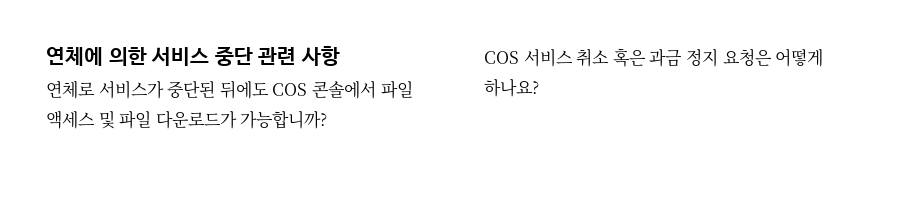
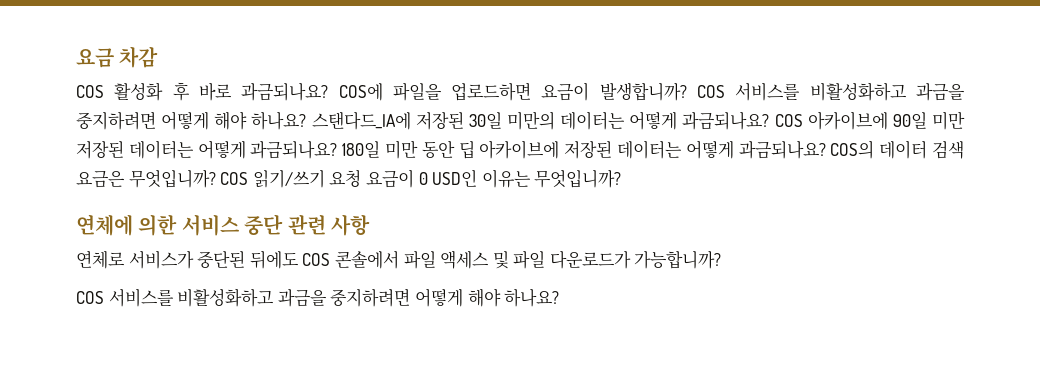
(46, 56) none -> [76,46,159,68] [76,82,965,101] [76,111,965,130] [76,140,964,159] [76,169,622,188] 요금 차감 // COS 활성화 후 바로 과금되나요? COS에 파일을 업로드하면 요금이 발생합니까? COS 서비스를 비활성화하고 과금을 중지하려면 어떻게 해야 하나요? 스탠다드_IA에 저장된 30일 미만의 데이터는 어떻게 과금되나요? COS 아카이브에 90일 미만 저장된 데이터는 어떻게 과금되나요? 180일 미만 동안 딥 아카이브에 저장된 데이터는 어떻게 과금되나요? COS의 데이터 검색 요금은 무엇입니까? COS 읽기/쓰기 요청 요금이 0 USD인 이유는 무엇입니까? //
[523,48,824,67] 서비스 취소 혹은 과금 정지 요청은 어떻게 -> [108,288,501,307] 서비스를 비활성화하고 과금을 중지하려면 어떻게 해야

